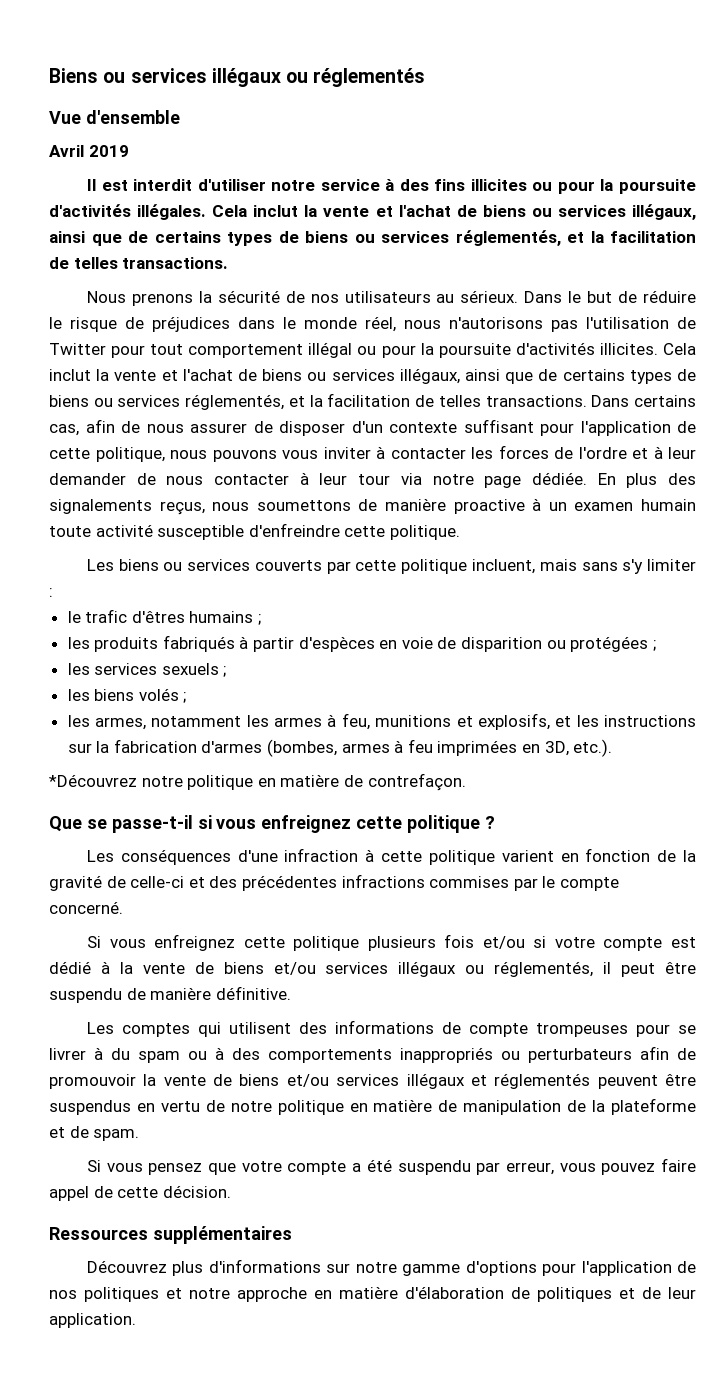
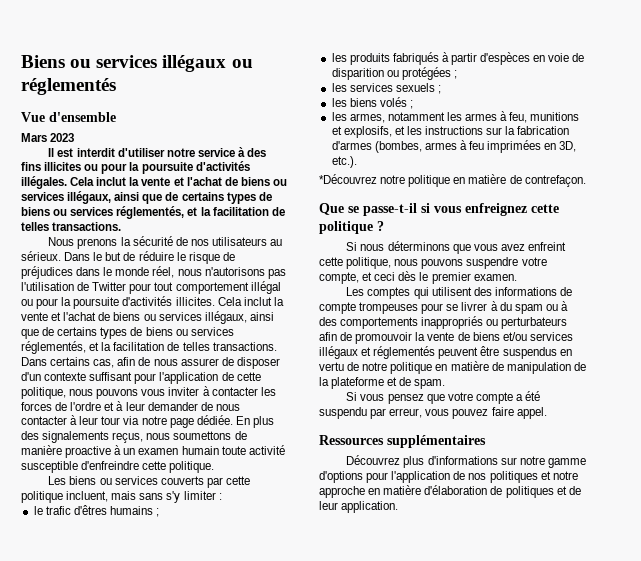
[49,145,129,157] Avril 2019 -> [21,133,75,142] Mars 2023
[86,848,696,865] [49,874,619,891] [49,901,123,914] [86,934,696,951] [49,961,696,977] [49,986,291,1003] Les conséquences d'une infraction à cette politique varient en fonction de la gravité de celle‑ci et des précédentes infractions commises par le compte concerné. // Si vous enfreignez cette politique plusieurs fois et/ou si votre compte est dédié à la vente de biens et/ou services illégaux ou réglementés, il peut être suspendu de manière définitive. -> [346,241,566,254] [319,257,547,269] [319,271,517,284] Si nous déterminons que vous avez enfreint cette politique, nous pouvons suspendre votre compte, et ceci dès le premier examen.
[49,1185,231,1201] appel de cette décision. -> [516,407,547,419] appel.

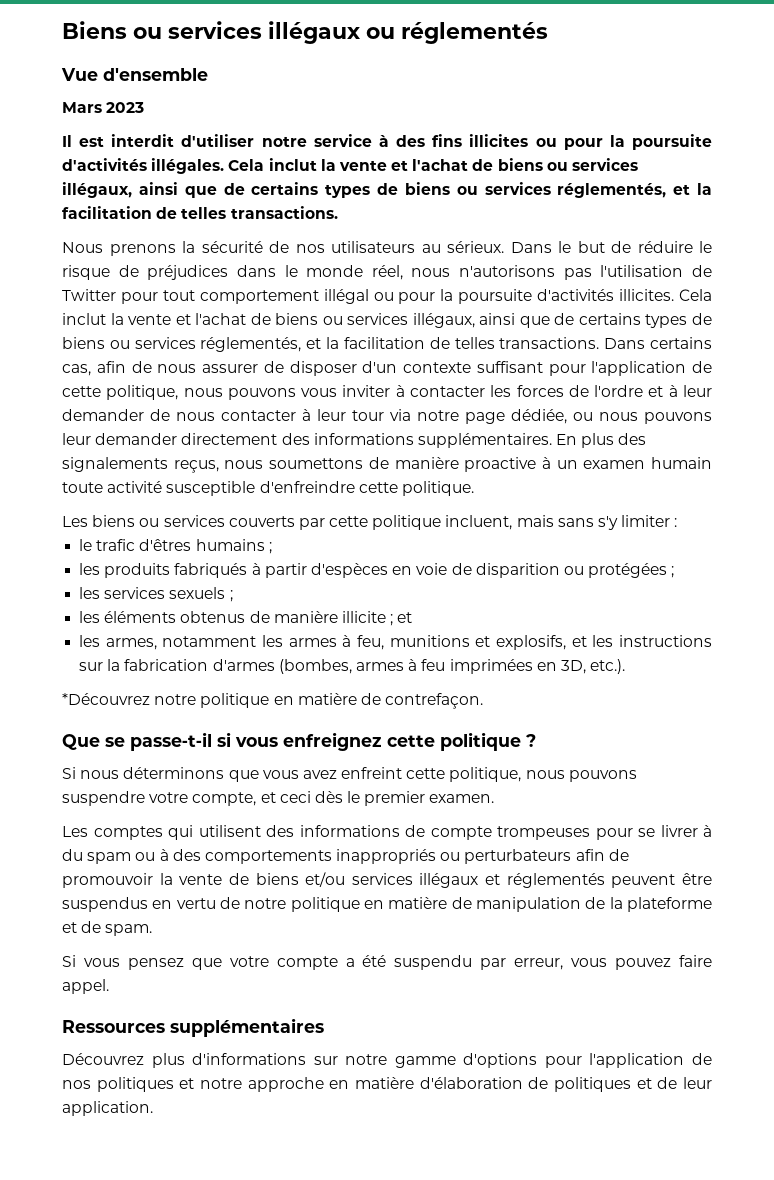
[196,415,233,425] dédiée. -> [511,409,712,424] [62,433,552,448] dédiée, ou nous pouvons leur demander directement des informations supplémentaires.
[349,97,413,109] biens volés ; -> [104,611,413,626] éléments obtenus de manière illicite ; et

